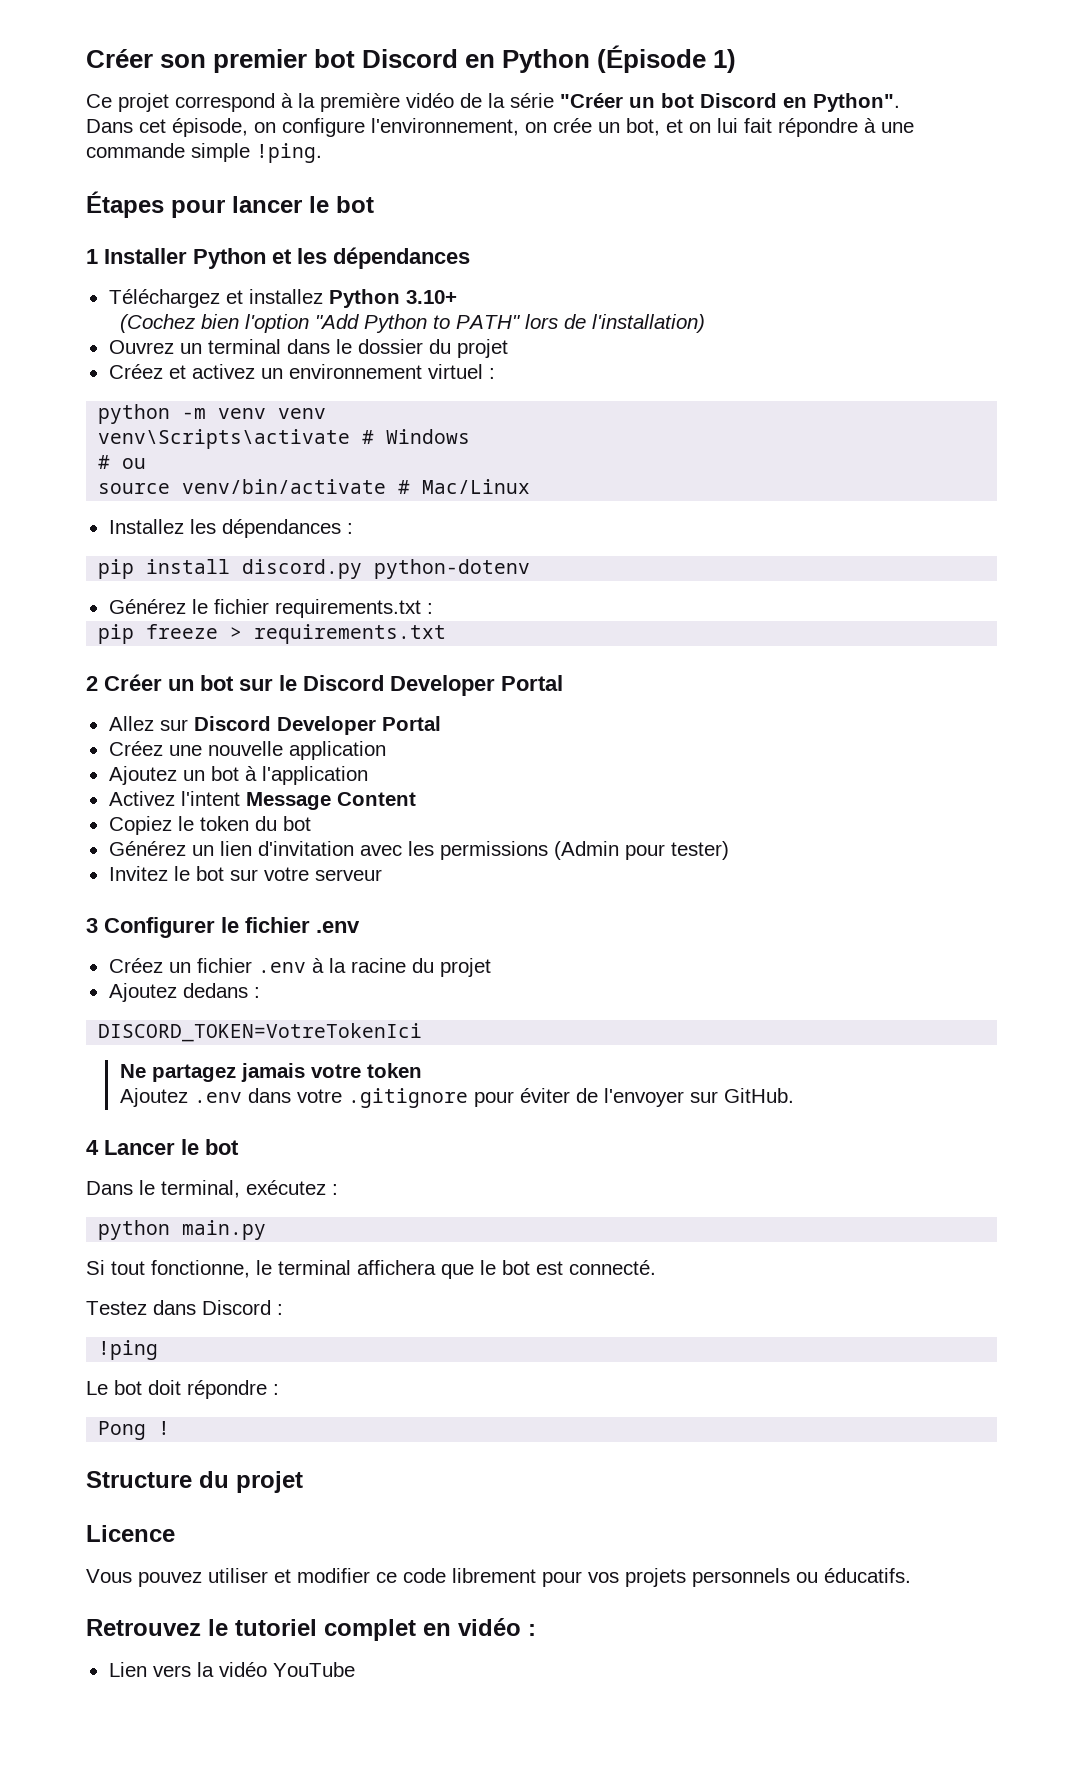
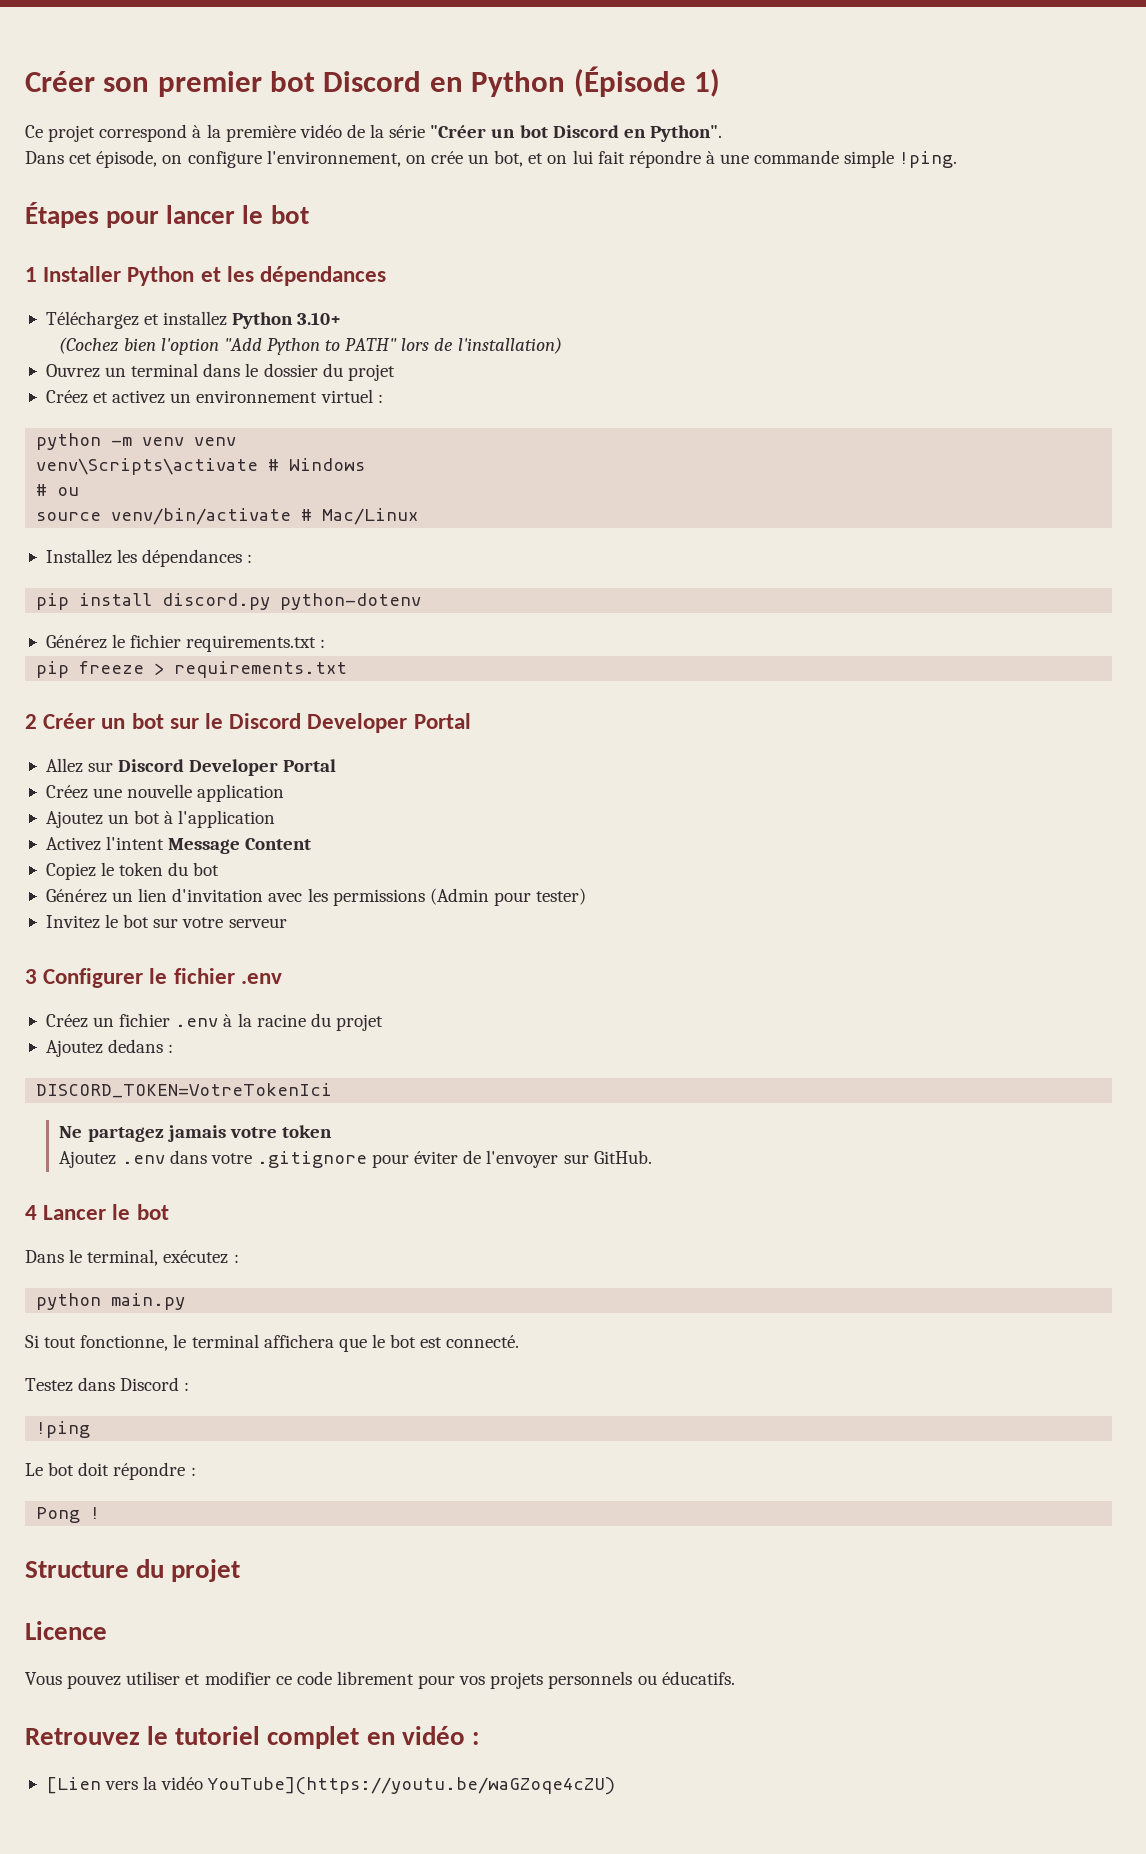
[108,1662,147,1677] Lien -> [45,1777,101,1794] [Lien
[272,1662,355,1677] YouTube -> [207,1777,616,1795] YouTube](https://youtu.be/waGZoqe4cZU)

